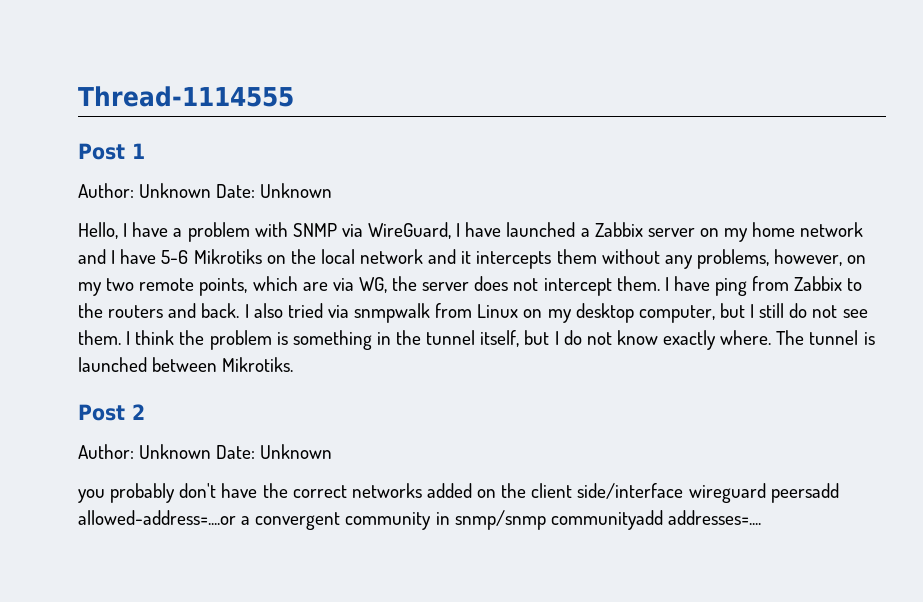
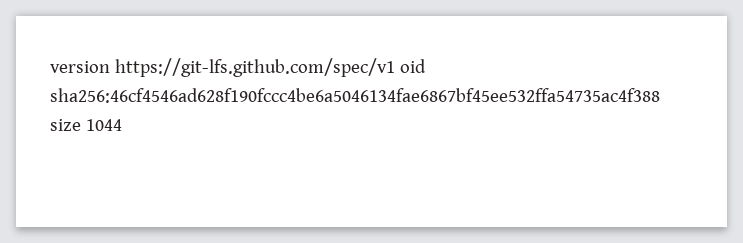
[78,86,294,107] [78,143,145,160] [78,183,333,198] [78,222,864,242] [78,249,867,269] [78,276,863,296] [78,303,868,323] [78,330,875,350] [78,357,294,372] [78,404,145,421] [78,444,333,459] [78,483,839,503] [78,510,761,530] Thread-1114555 // Post 1 // Author: Unknown Date: Unknown // Hello, I have a problem with SNMP via WireGuard, I have launched a Zabbix server on my home network and I have 5-6 Mikrotiks on the local network and it intercepts them without any problems, however, on my two remote points, which are via WG, the server does not intercept them. I have ping from Zabbix to the routers and back. I also tried via snmpwalk from Linux on my desktop computer, but I still do not see them. I think the problem is something in the tunnel itself, but I do not know exactly where. The tunnel is launched between Mikrotiks. // Post 2 // Author: Unknown Date: Unknown // you probably don't have the correct networks added on the client side/interface wireguard peersadd allowed-address=....or a convergent community in snmp/snmp communityadd addresses=.... -> [50,58,426,77] [50,88,660,103] [50,119,122,131] version https://git-lfs.github.com/spec/v1 oid sha256:46cf4546ad628f190fccc4be6a5046134fae6867bf45ee532ffa54735ac4f388 size 1044

